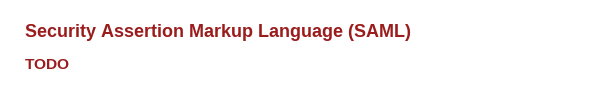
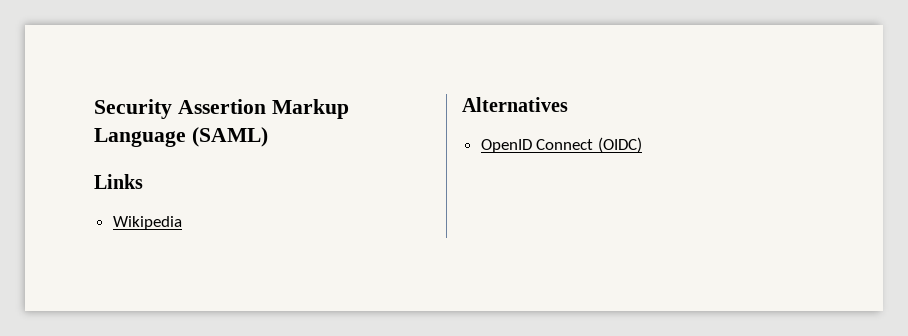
[25,59,69,69] TODO -> [94,174,143,189] [112,216,182,230] [462,97,568,112] [480,137,642,153] Links // Wikipedia // Alternatives // OpenID Connect (OIDC)

